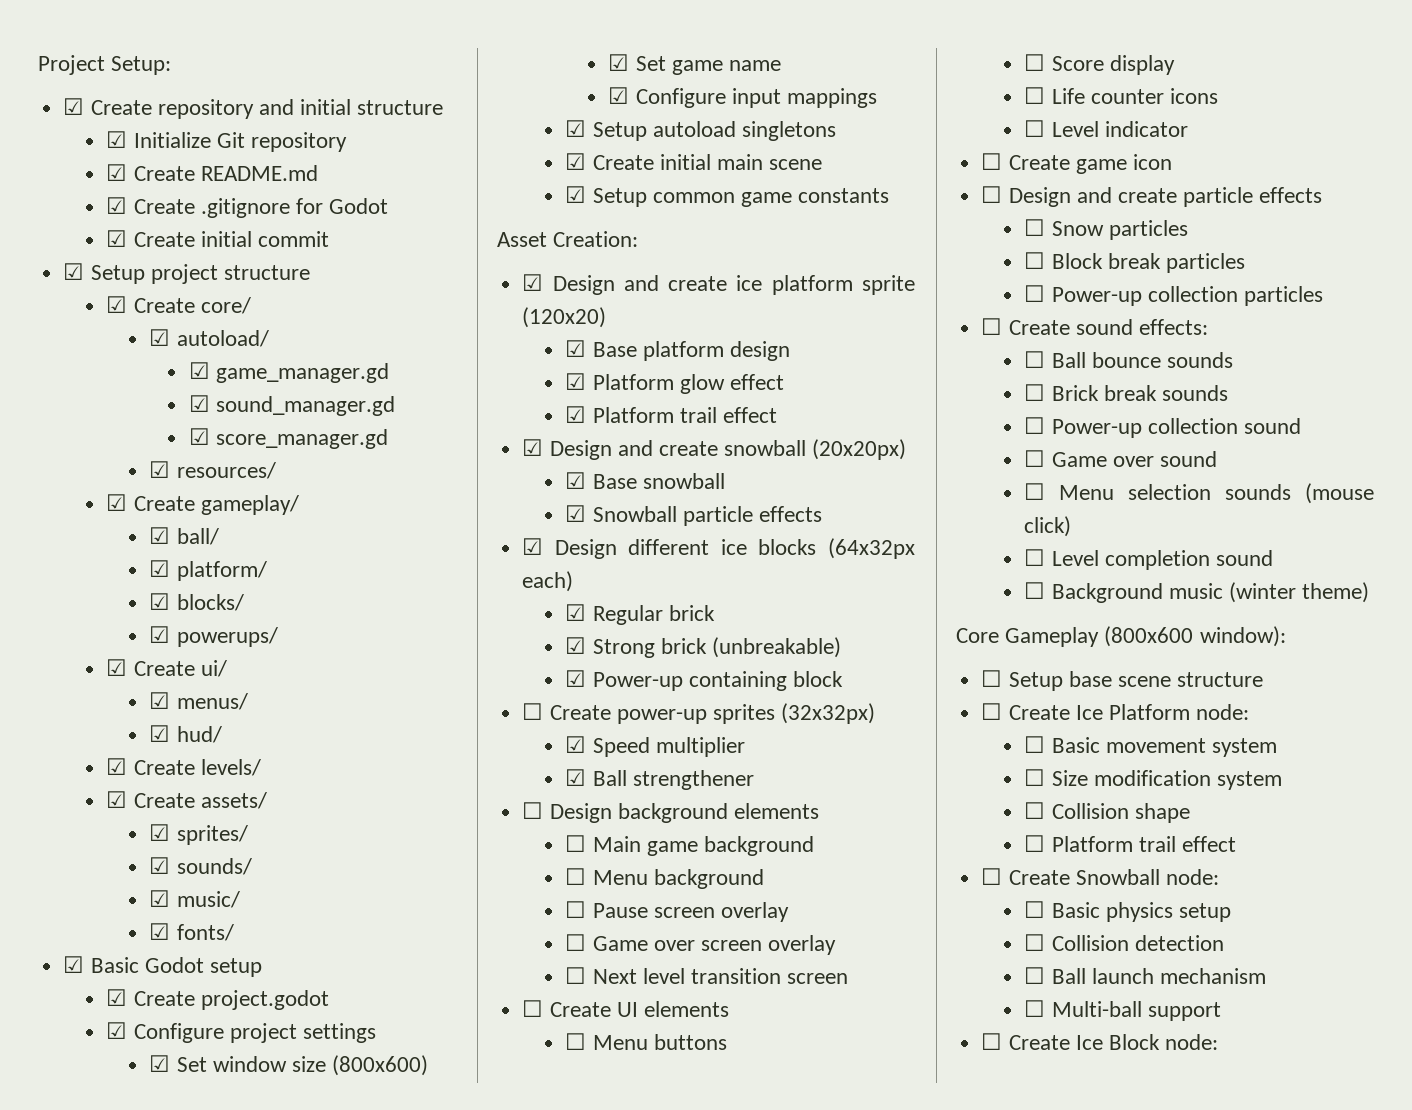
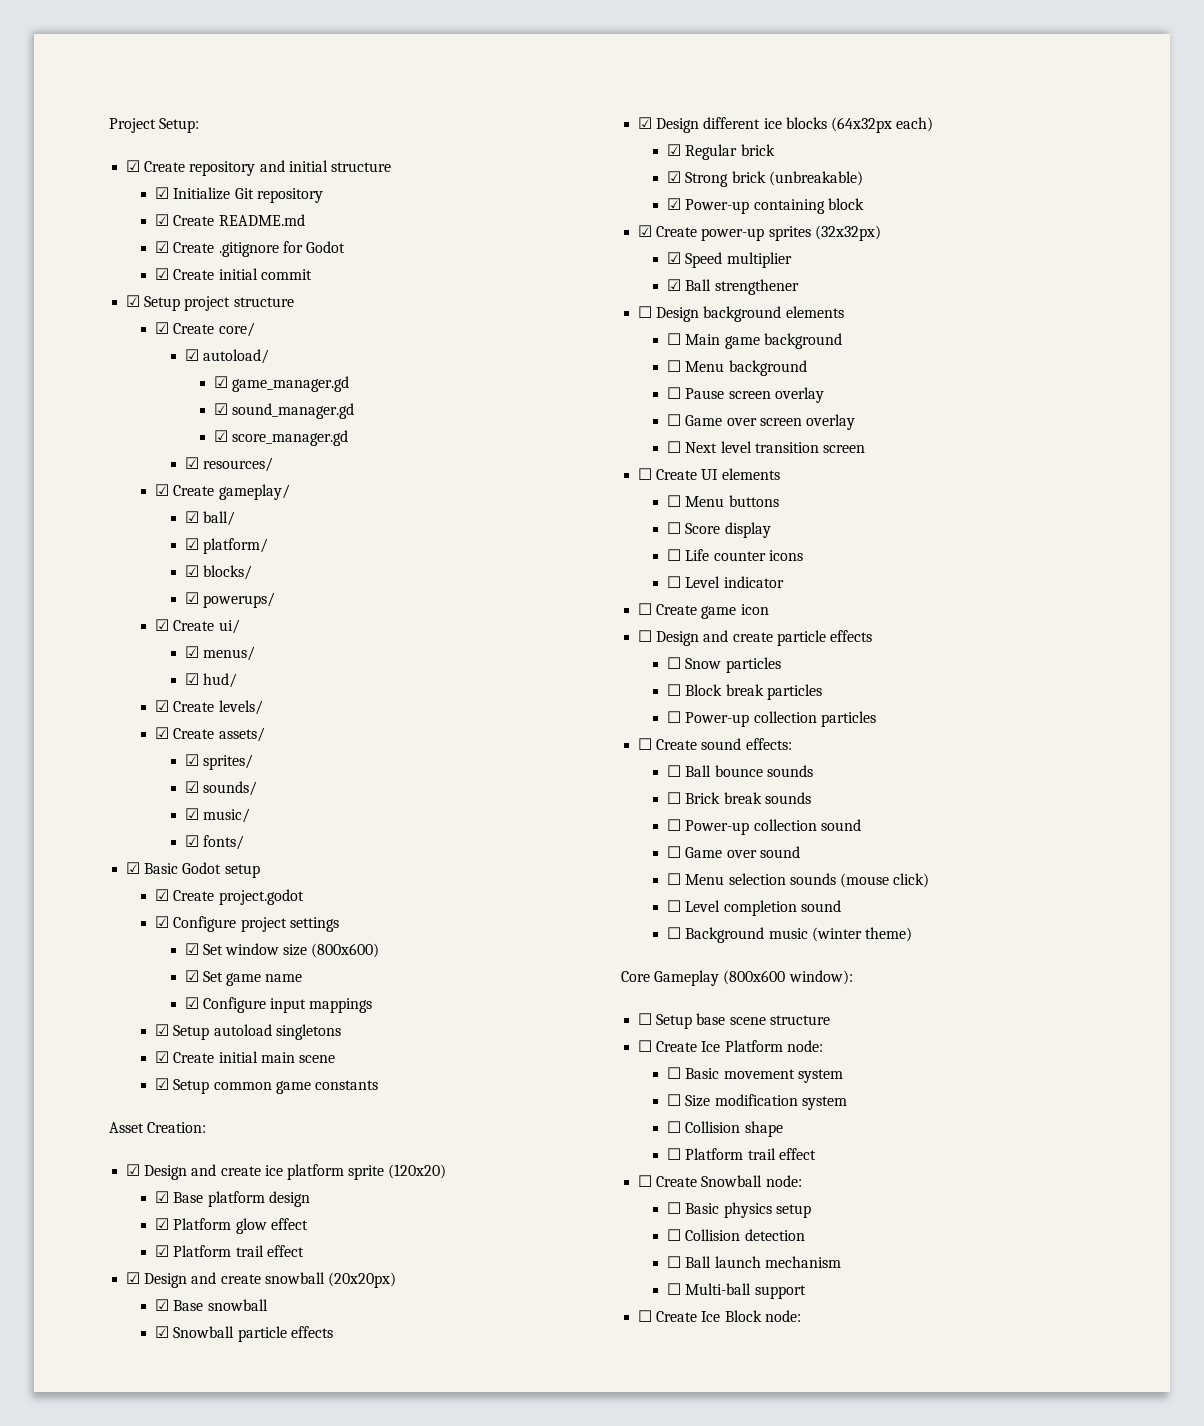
[522,703,544,720] ☐ -> [638,225,653,237] ☑

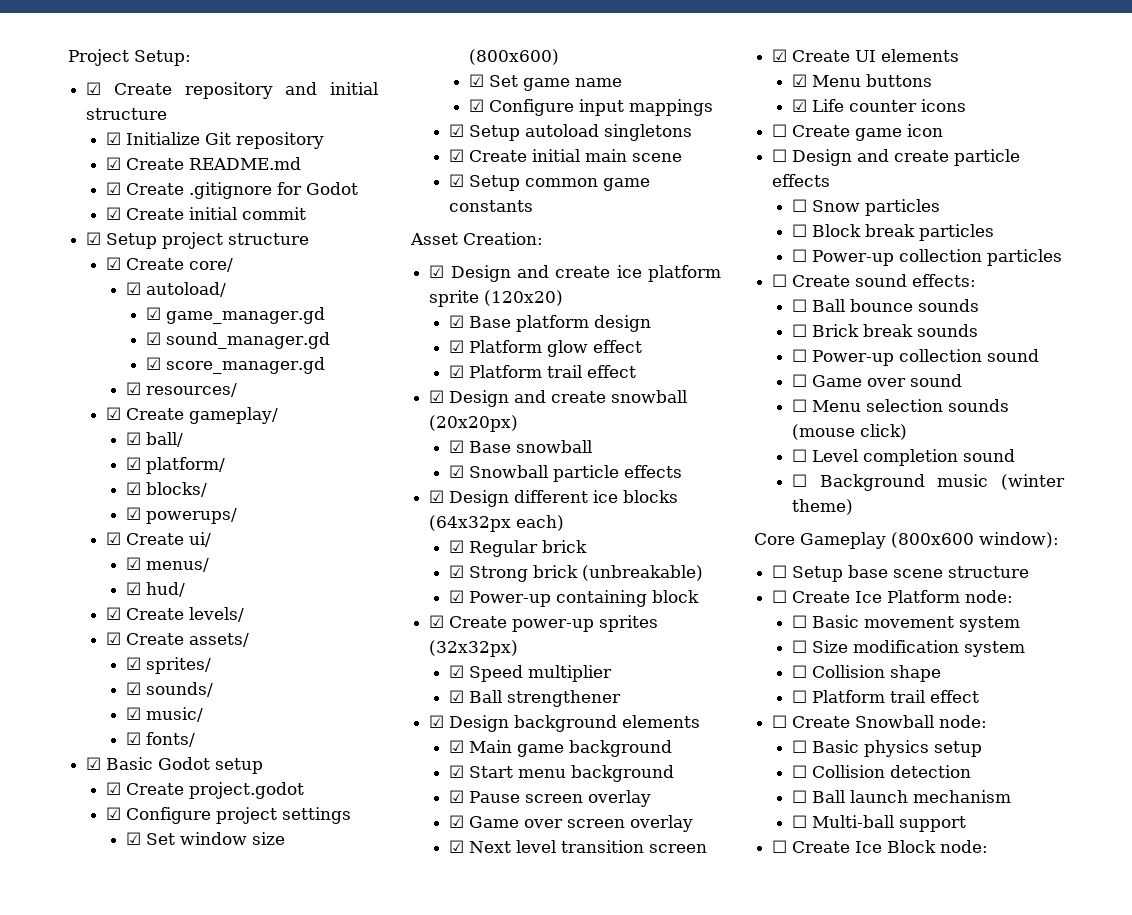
[638,306,653,318] ☐ -> [429,715,445,728] ☑
[667,333,682,345] ☐ -> [449,740,465,753] ☑
[667,360,807,376] [667,387,682,399] ☐ Menu background // ☐ -> [449,765,675,782] [449,790,465,803] ☑ Start menu background // ☑
[667,414,682,426] ☐ -> [449,815,465,828] ☑
[667,441,682,453] ☐ -> [449,840,465,853] ☑
[638,468,653,480] ☐ -> [772,49,788,62] ☑
[667,495,682,507] ☐ -> [792,74,808,87] ☑
[667,522,771,538] [667,549,682,561] ☐ Score display // ☐ -> [792,99,808,112] ☑
[667,576,784,588] // ☐ Level indicator -> (967, 105) none

